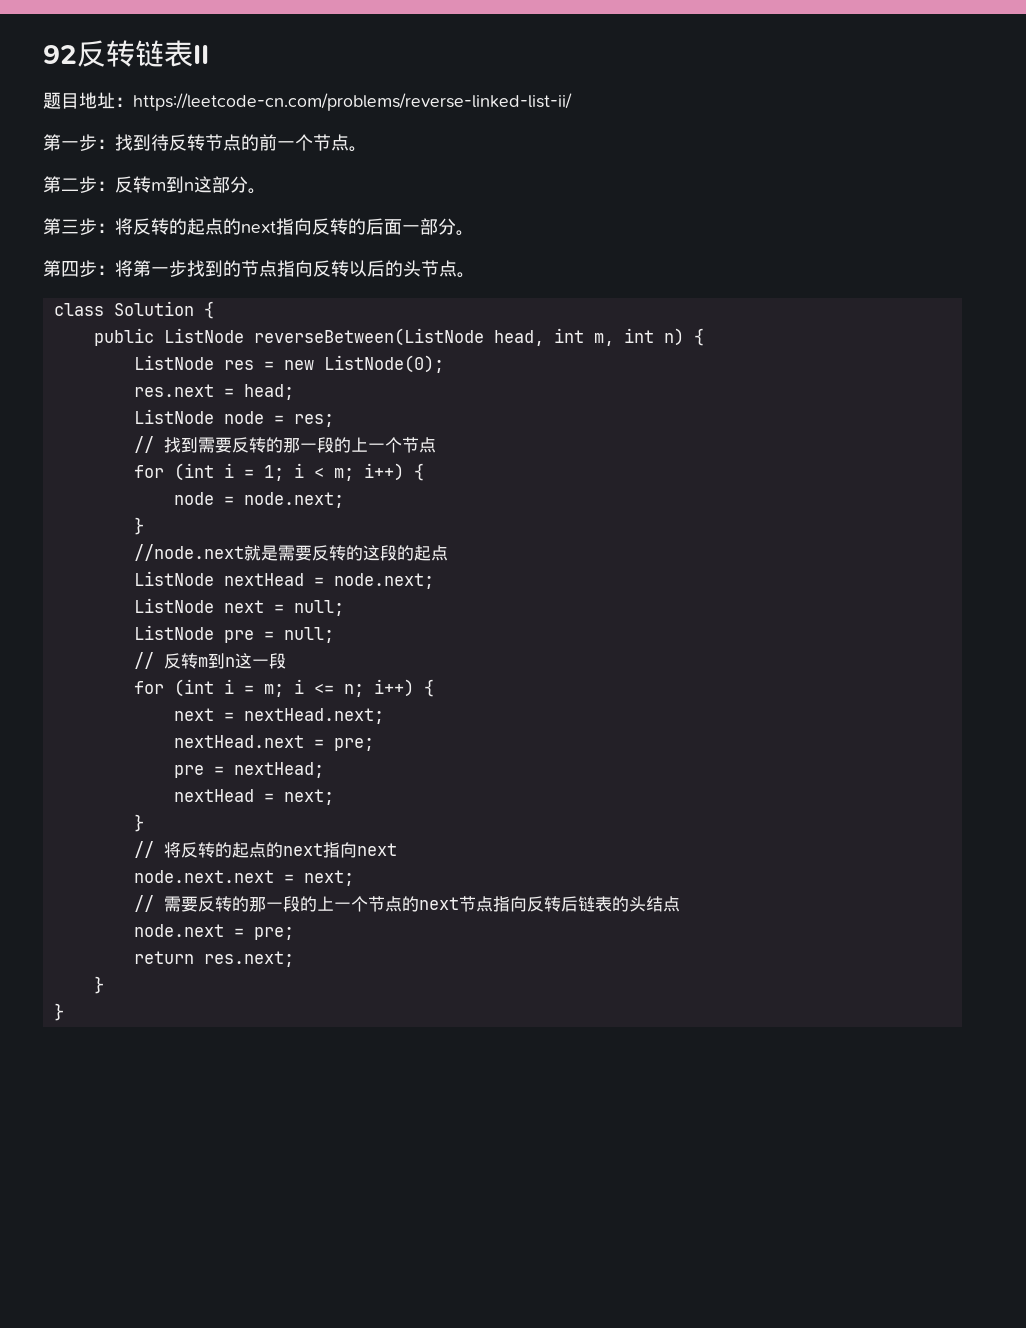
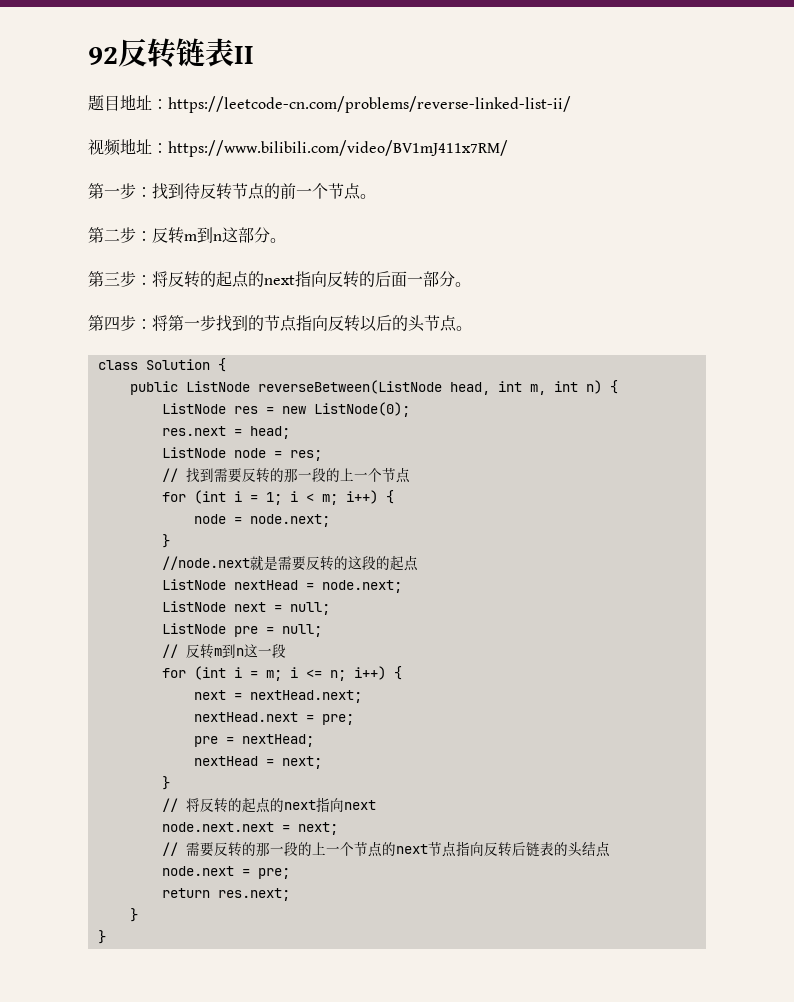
(572, 102) none -> [88,138,508,157] // 视频地址：https://www.bilibili.com/video/BV1mJ411x7RM/

